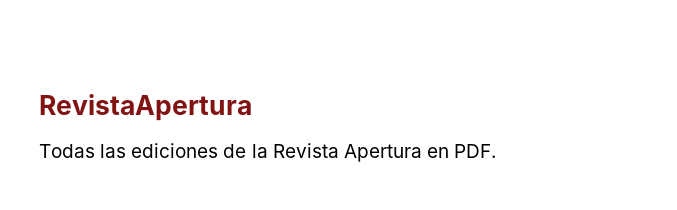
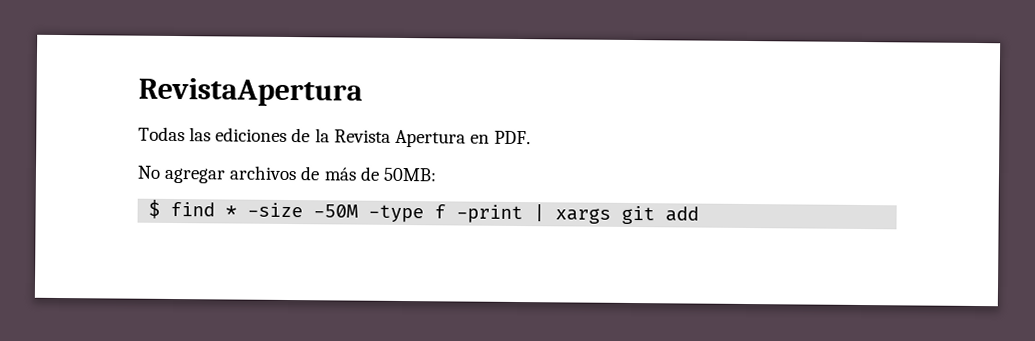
(497, 151) none -> [137,165,437,184] [148,199,700,225] // No agregar archivos de más de 50MB: // $ find * -size -50M -type f -print | xargs git add

